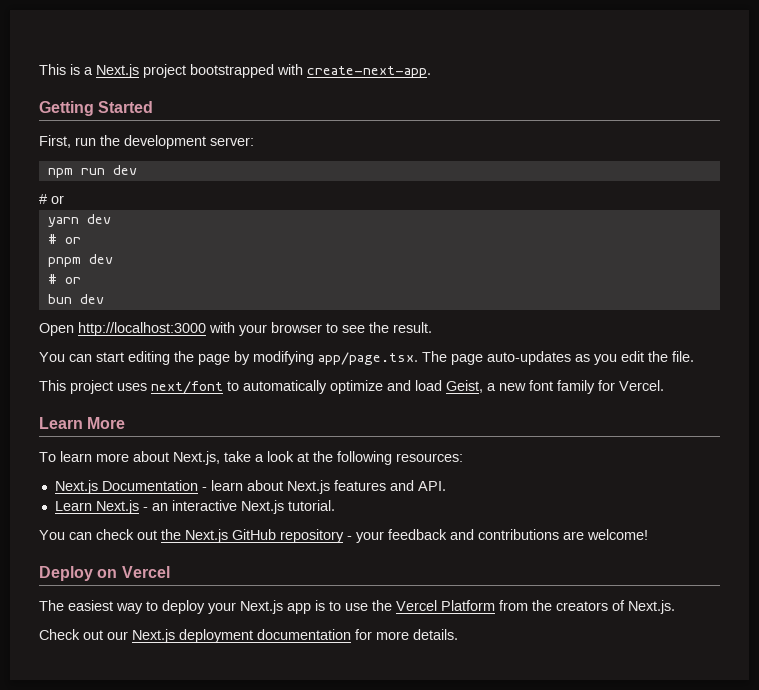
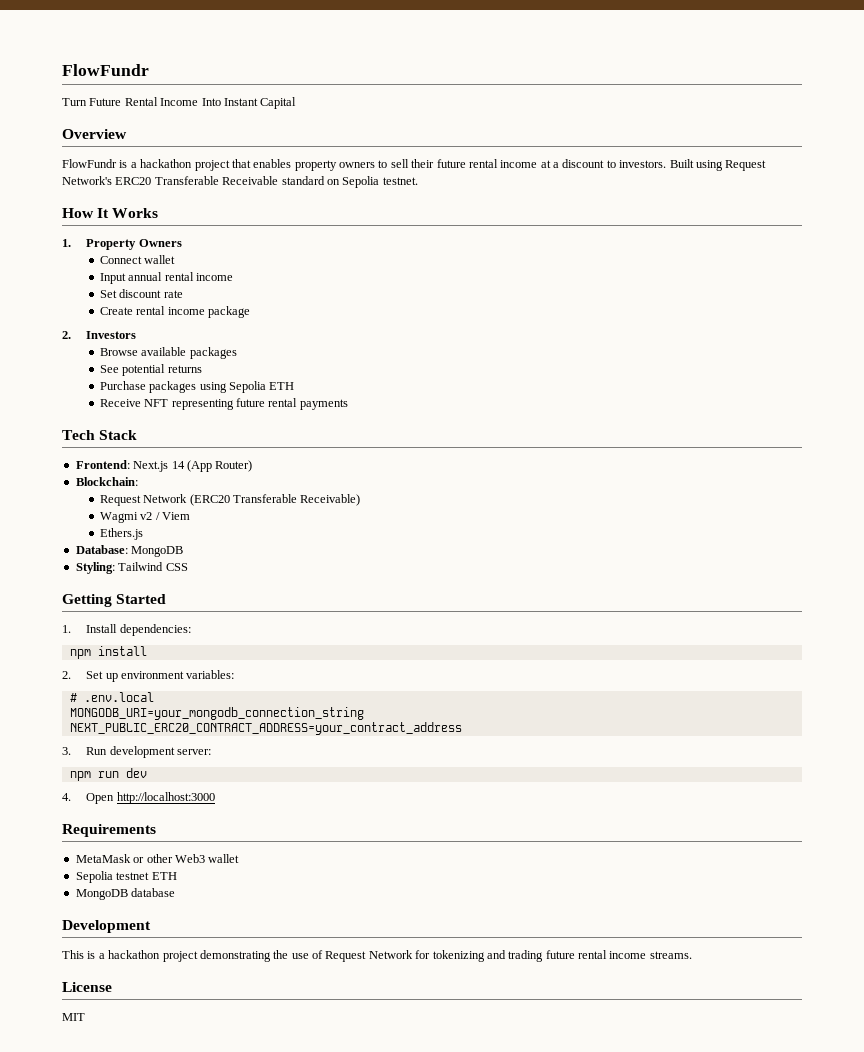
[39,64,431,78] [39,101,154,116] [39,135,120,148] This is a Next.js project bootstrapped with create-next-app. // Getting Started // First, run the -> [62,64,149,76] [62,97,297,109] [62,129,127,139] [62,159,767,171] [62,176,418,188] [62,208,159,218] [62,239,182,250] [99,255,176,264] [99,272,234,284] [99,289,183,298] [99,306,251,318] [62,331,137,339] [99,347,237,359] [99,364,202,376] [99,381,295,393] [99,398,348,410] [62,430,138,440] [75,460,253,472] [75,477,138,486] [99,494,361,506] [99,512,191,523] [99,528,143,540] [75,545,184,557] [75,562,188,574] [62,594,167,607] [62,624,191,636] [69,646,147,659] [62,670,235,682] [69,692,154,702] [69,707,364,720] [69,722,462,735] [62,747,108,755] FlowFundr // Turn Future Rental Income Into Instant Capital // Overview // FlowFundr is a hackathon project that enables property owners to sell their future rental income at a discount to investors. Built using Request Network's ERC20 Transferable Receivable standard on Sepolia testnet. // How It Works // 1. Property Owners // Connect wallet // Input annual rental income // Set discount rate // Create rental income package // 2. Investors // Browse available packages // See potential returns // Purchase packages using Sepolia ETH // Receive NFT representing future rental payments // Tech Stack // Frontend: Next.js 14 (App Router) // Blockchain: // Request Network (ERC20 Transferable Receivable) // Wagmi v2 / Viem // Ethers.js // Database: MongoDB // Styling: Tailwind CSS // Getting Started // 1. Install dependencies: // npm install // 2. Set up environment variables: // # .env.local // MONGODB_URI=your_mongodb_connection_string // NEXT_PUBLIC_ERC20_CONTRACT_ADDRESS=your_contract_address // 3. Run
[39,194,64,204] [47,214,111,227] [47,234,81,244] [47,254,113,267] [47,274,81,284] [47,294,104,304] [39,322,432,336] [39,351,694,365] [39,380,664,394] [39,417,126,429] [39,451,463,465] [54,480,446,494] [54,500,335,514] [39,529,648,543] [39,566,170,581] [39,600,675,614] [39,629,458,643] # or // yarn dev // # or // pnpm dev // # or // bun dev // Open http://localhost:3000 with your browser to see the result. // You can start editing the page by modifying app/page.tsx. The page auto-updates as you edit the file. // This project uses next/font to automatically optimize and load Geist, a new font family for Vercel. // Learn More // To learn more about Next.js, take a look at the following resources: // Next.js Documentation - learn about Next.js features and API. // Learn Next.js - an interactive Next.js tutorial. // You can check out the Next.js GitHub repository - your feedback and contributions are welcome! // Deploy on Vercel // The easiest way to deploy your Next.js app is to use the Vercel Platform from the creators of Next.js. // Check out our Next.js deployment documentation for more details. -> [62,792,215,804] [62,824,156,837] [75,854,240,863] [75,871,177,883] [75,888,176,900] [62,920,151,933] [62,950,692,962] [62,982,112,992] [62,1013,85,1021] 4. Open http://localhost:3000 // Requirements // MetaMask or other Web3 wallet // Sepolia testnet ETH // MongoDB database // Development // This is a hackathon project demonstrating the use of Request Network for tokenizing and trading future rental income streams. // License // MIT

